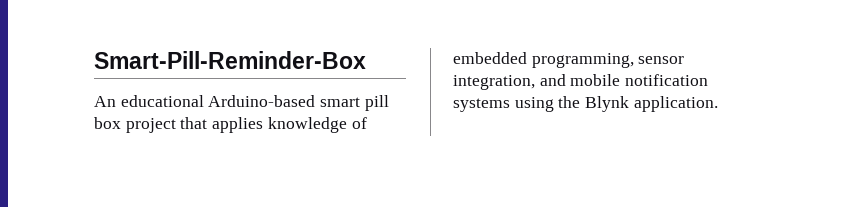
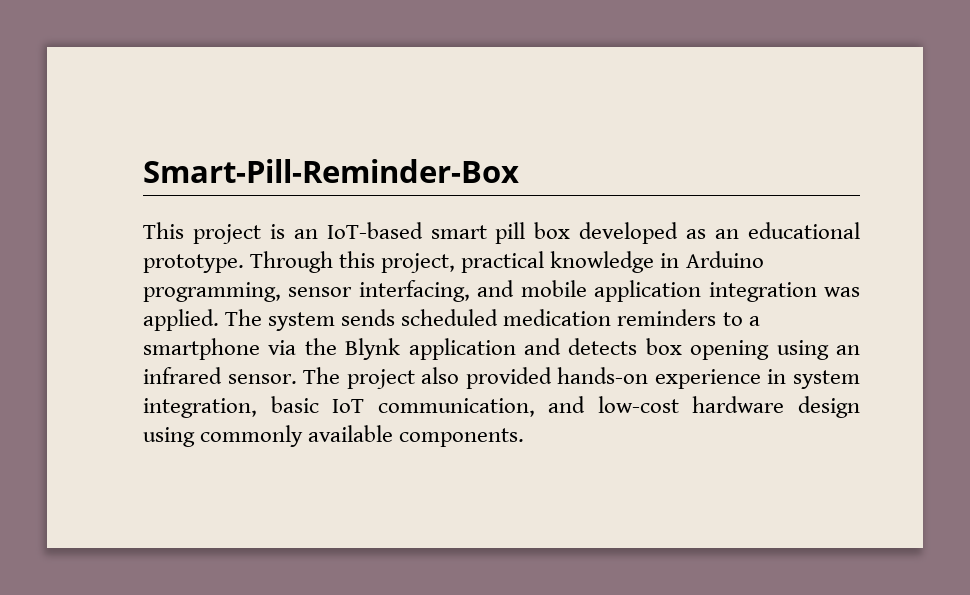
[94,95,389,111] [94,117,367,133] [453,52,527,64] An educational Arduino-based smart pill box project that applies knowledge of embedded -> [143,222,860,244] [143,251,764,273] This project is an IoT-based smart pill box developed as an educational prototype. Through this project, practical knowledge in Arduino
[453,75,535,90] integration, -> [358,280,470,302] interfacing,
[625,74,709,86] [453,96,718,112] notification systems using the Blynk application. -> [594,280,861,302] [143,309,760,331] [143,338,860,360] [143,367,860,389] [143,396,860,418] [143,425,525,447] application integration was applied. The system sends scheduled medication reminders to a smartphone via the Blynk application and detects box opening using an infrared sensor. The project also provided hands-on experience in system integration, basic IoT communication, and low-cost hardware design using commonly available components.

